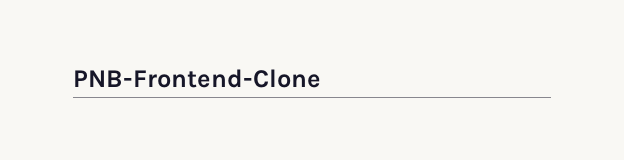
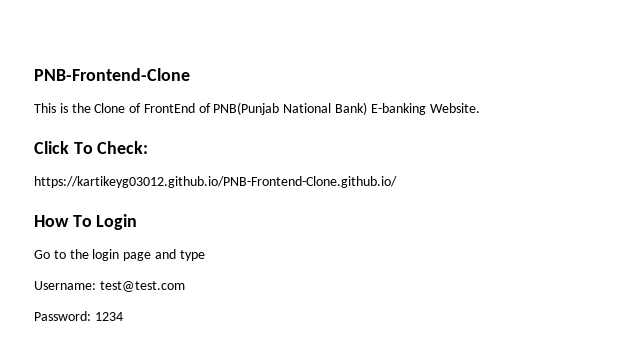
(321, 78) none -> [34,102,480,115] [34,141,149,154] [34,176,397,188] [34,214,138,230] [34,249,205,261] [34,281,185,292] [34,311,123,321] // This is the Clone of FrontEnd of PNB(Punjab National Bank) E-banking Website. // Click To Check: // https://kartikeyg03012.github.io/PNB-Frontend-Clone.github.io/ // How To Login // Go to the login page and type // Username: test@test.com // Password: 1234

